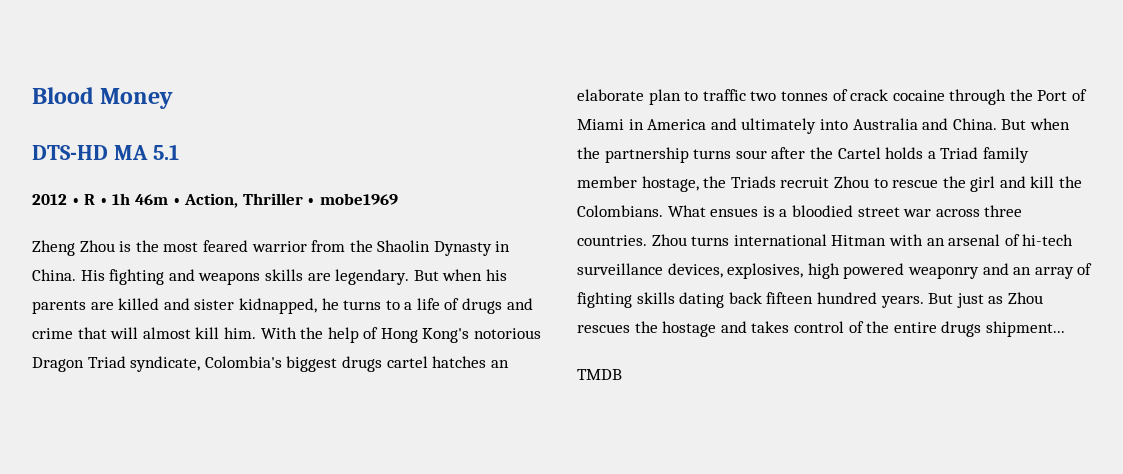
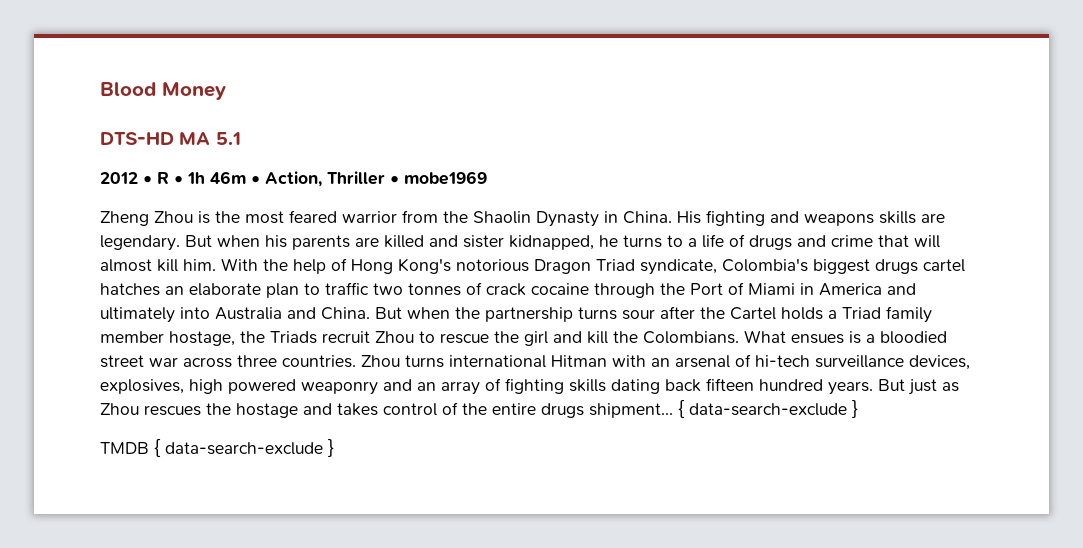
[577,369,622,380] // TMDB -> [678,400,858,418] [100,439,334,457] { data-search-exclude } // TMDB { data-search-exclude }

